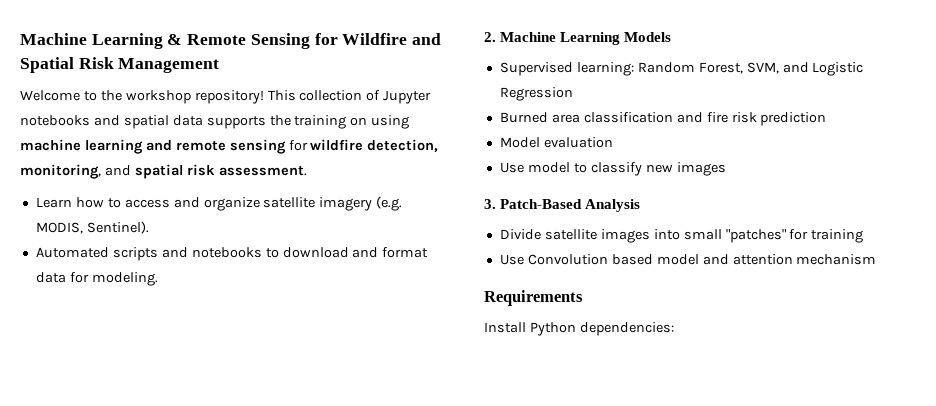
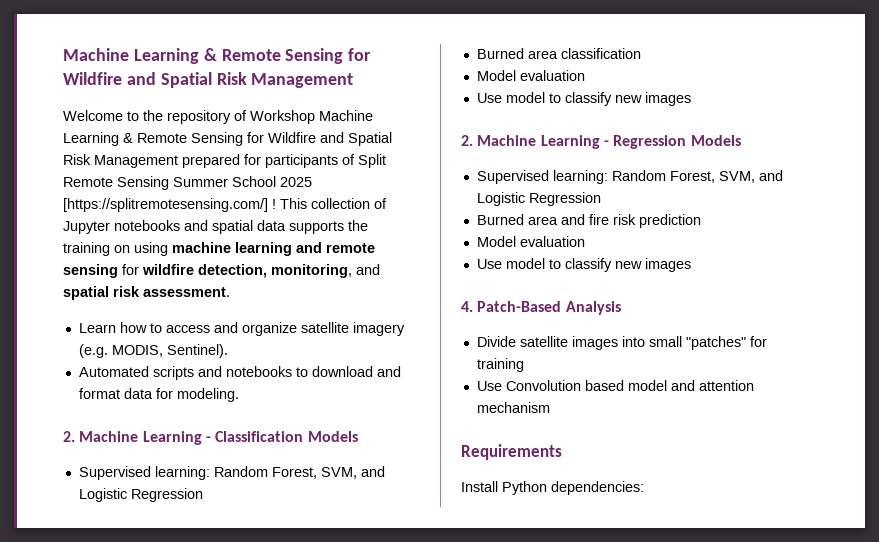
[125,90,264,104] workshop repository! -> [167,110,373,124] [63,132,392,146] [63,154,386,168] [63,176,312,190] [63,198,276,212] repository of Workshop Machine Learning & Remote Sensing for Wildfire and Spatial Risk Management prepared for participants of Split Remote Sensing Summer School 2025 [https://splitremotesensing.com/] !
(621, 38) none -> [205,431,304,442] - Classification
(673, 117) none -> [476,70,585,81] [476,92,691,106] [461,135,741,149] [476,170,783,184] [476,192,601,206] [476,214,558,225] // Model evaluation // Use model to classify new images // 2. Machine Learning - Regression Models // Supervised learning: Random Forest, SVM, and Logistic Regression // Burned area
[484,199,496,209] 3. -> [461,301,473,312] 4.

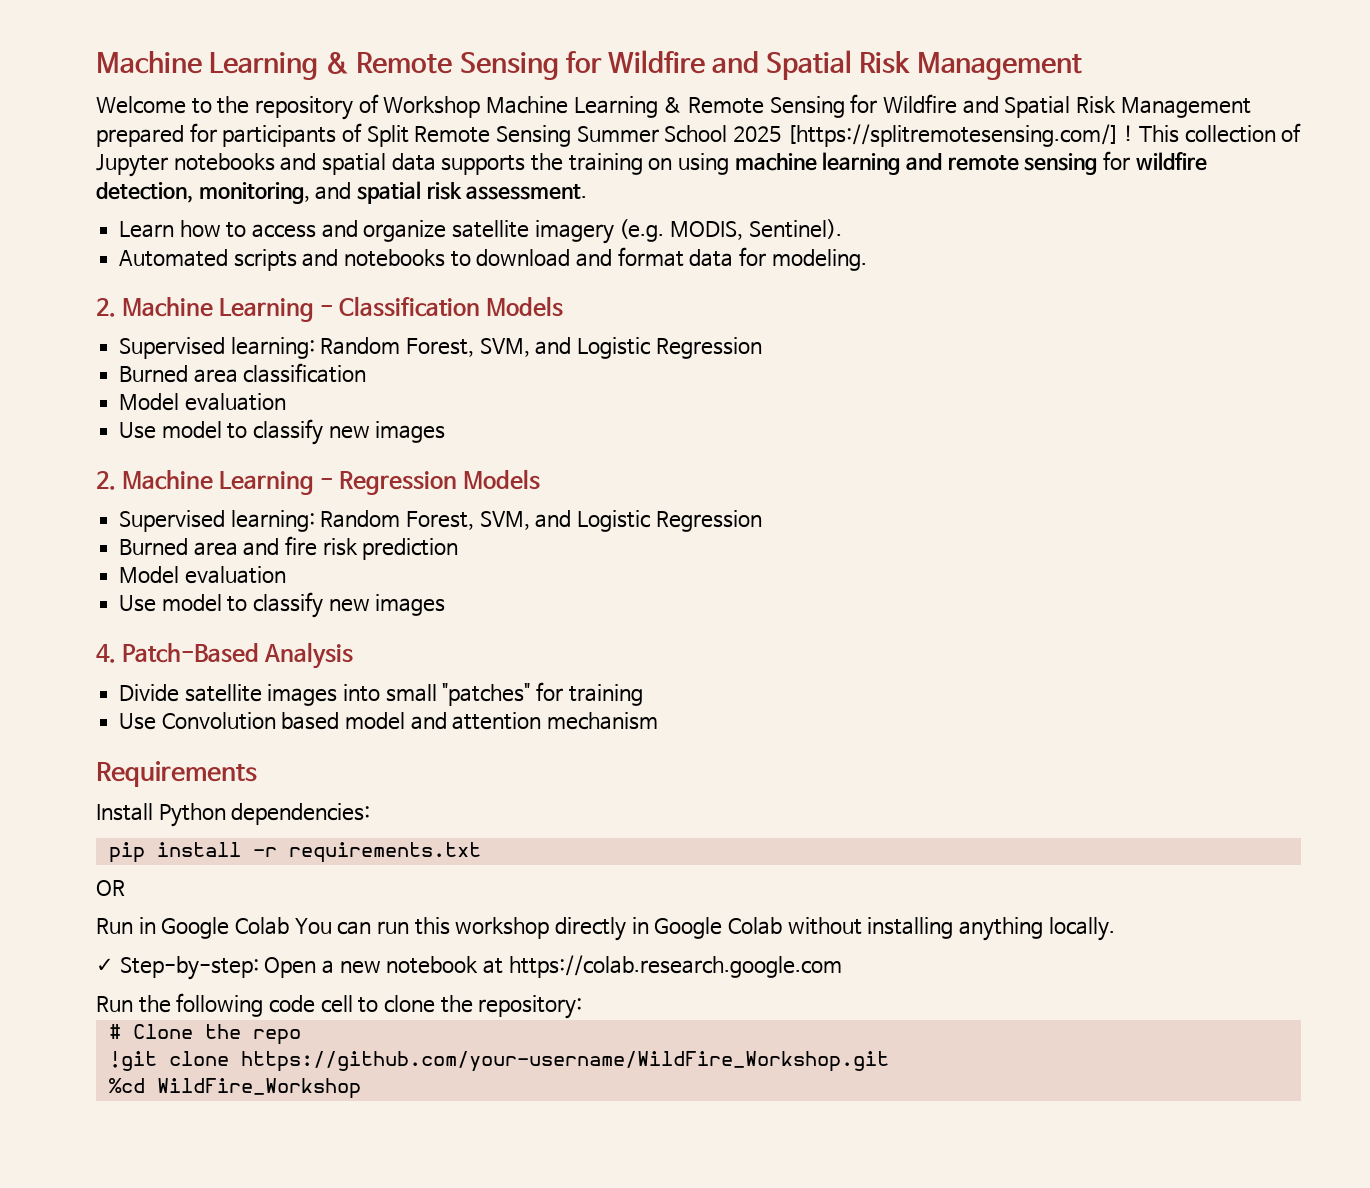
(644, 488) none -> [108,842,481,863] [96,880,125,896] [96,917,1115,941] [96,955,842,980] [96,993,583,1019] [108,1024,301,1045] [108,1051,889,1072] [108,1078,361,1099] // pip install -r requirements.txt // OR // Run in Google Colab You can run this workshop directly in Google Colab without installing anything locally. // ✓ Step-by-step: Open a new notebook at https://colab.research.google.com // Run the following code cell to clone the repository: // # Clone the repo // !git clone https://github.com/your-username/WildFire_Workshop.git // %cd WildFire_Workshop

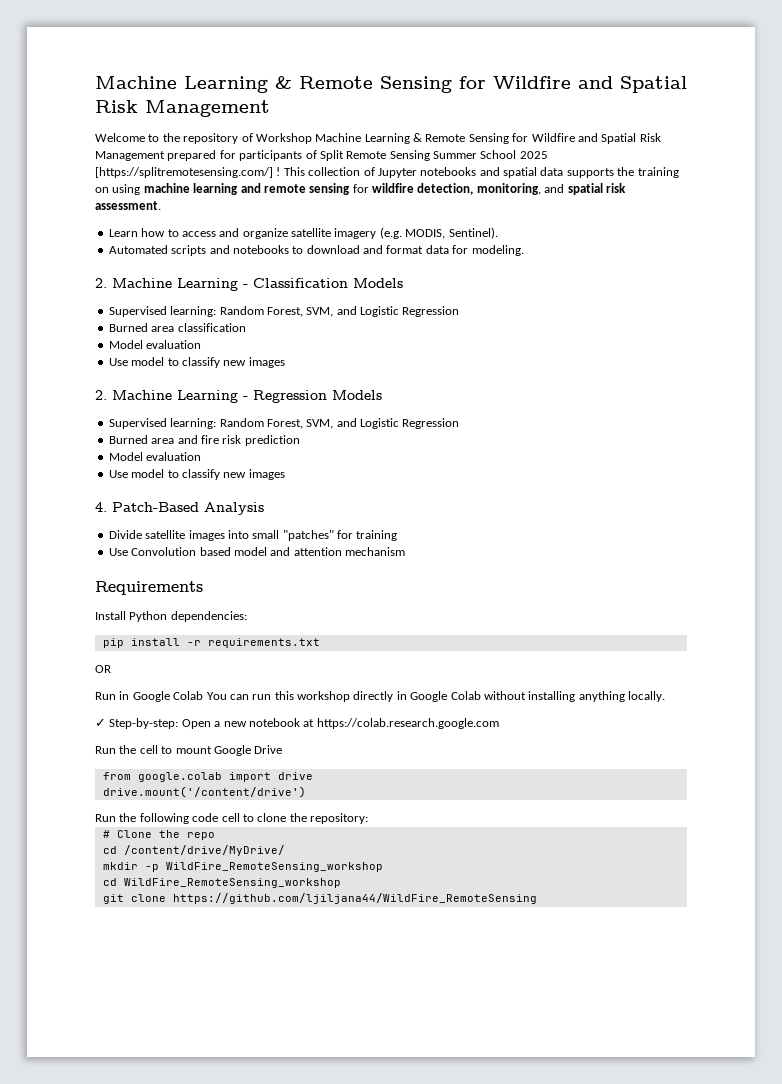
(842, 966) none -> [95,745,283,756] [102,772,313,782] [102,786,306,798] // Run the cell to mount Google Drive // from google.colab import drive // drive.mount('/content/drive')
[108,1051,889,1072] [108,1078,361,1099] !git clone https://github.com/your-username/WildFire_Workshop.git // %cd WildFire_Workshop -> [102,845,285,856] [102,862,383,872] [102,878,341,888] [102,893,537,904] cd /content/drive/MyDrive/ // mkdir -p WildFire_RemoteSensing_workshop // cd WildFire_RemoteSensing_workshop // git clone https://github.com/ljiljana44/WildFire_RemoteSensing

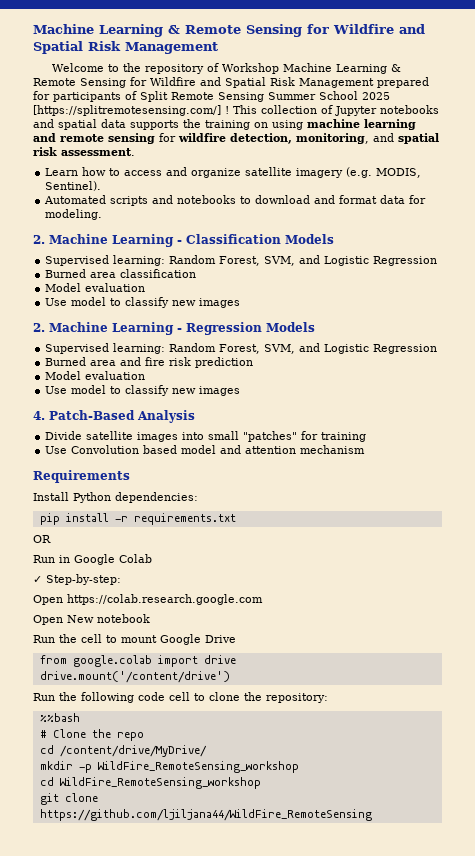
[206,691,665,702] [95,718,247,729] You can run this workshop directly in Google Colab without installing anything locally. // ✓ Step-by-step: Open a new -> [33,574,121,585] [33,594,263,605] [33,615,94,625] // ✓ Step-by-step: // Open https://colab.research.google.com // Open New
[303,718,499,729] at https://colab.research.google.com -> (150, 618) none
(368, 818) none -> [39,713,80,722] // %%bash

